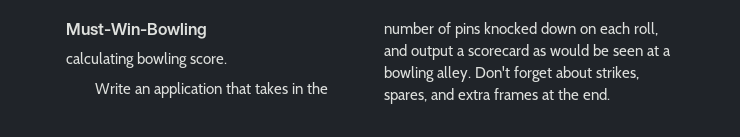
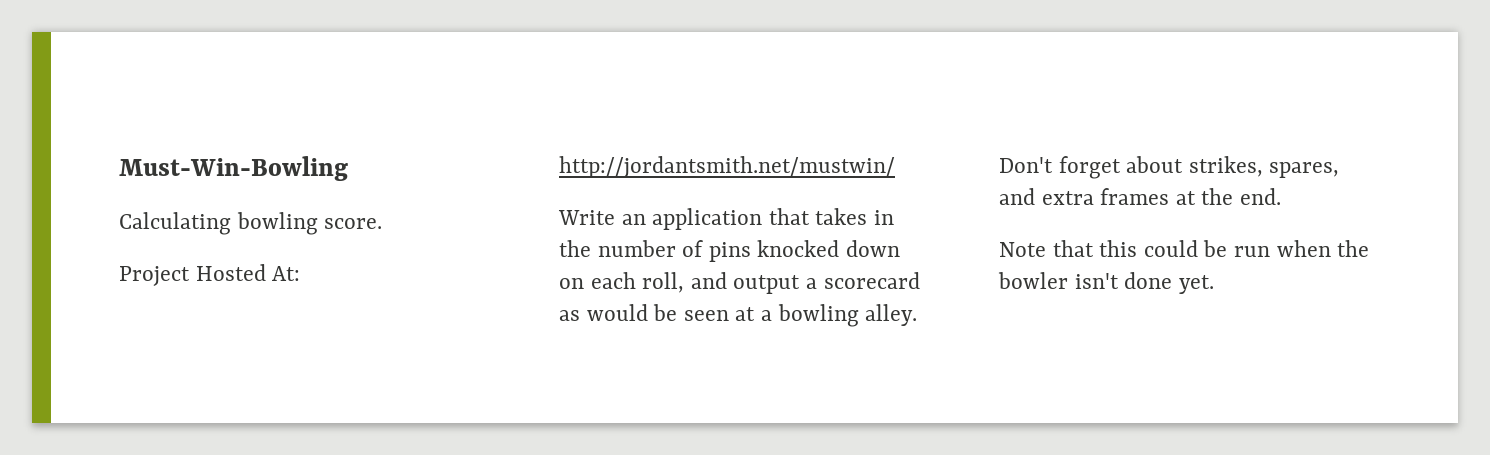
[66,52,134,68] calculating -> [119,212,231,235] Calculating
(228, 60) none -> [119,264,301,286] [559,156,895,178] // Project Hosted At: http://jordantsmith.net/mustwin/
(611, 94) none -> [999,240,1370,257] [998,272,1214,294] // Note that this could be run when the bowler isn't done yet.

